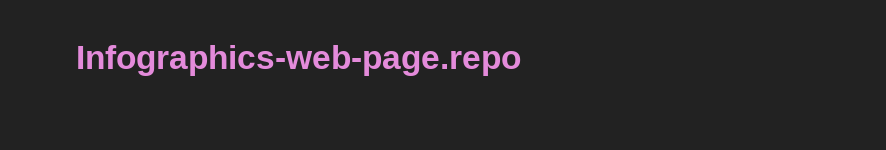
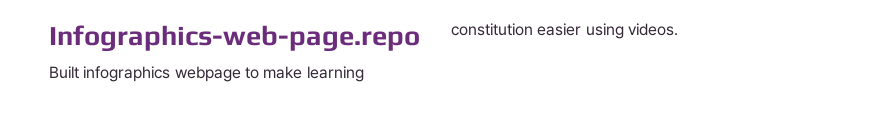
(521, 60) none -> [49,66,364,82] [451,23,678,39] // Built infographics webpage to make learning constitution easier using videos.

